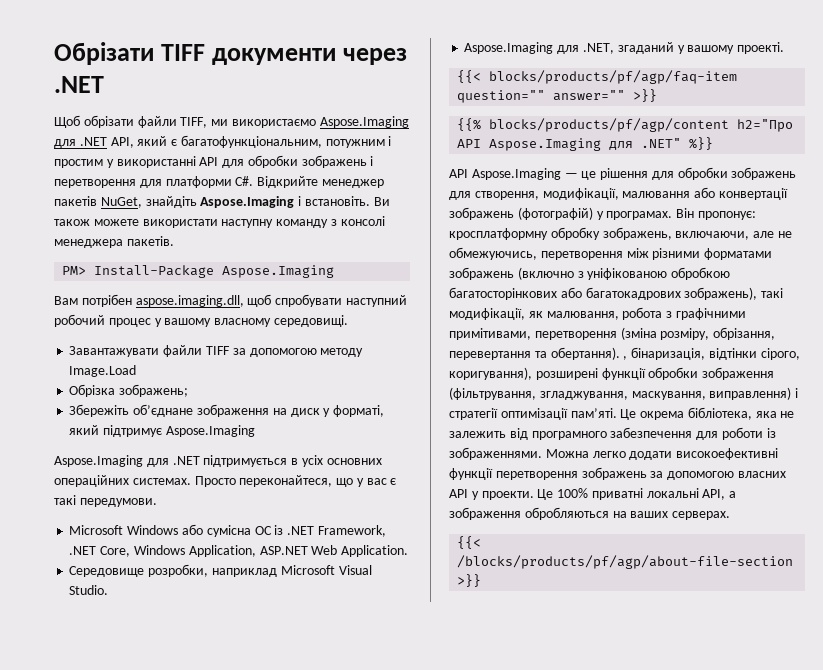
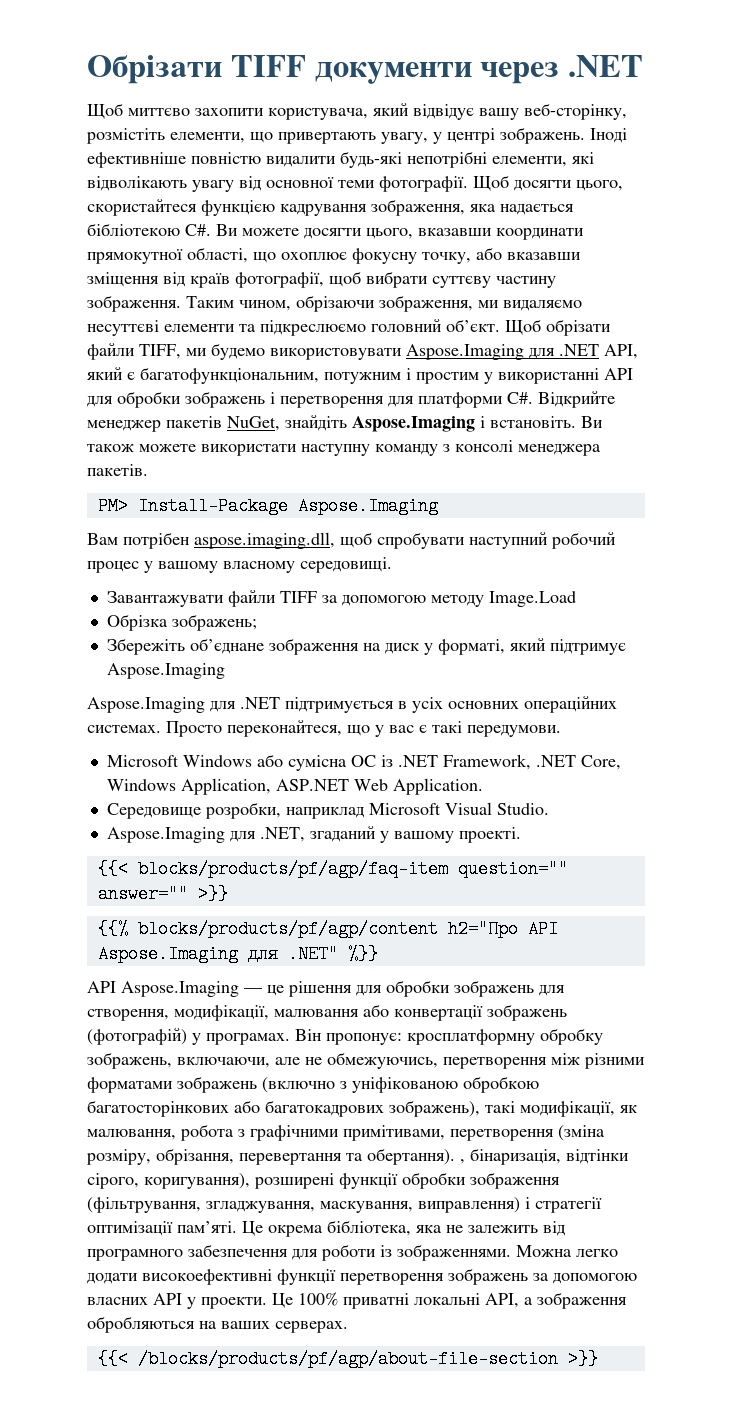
(80, 121) none -> [128,103,627,120] [86,127,627,144] [87,151,594,168] [87,175,623,192] [87,199,574,216] [87,223,584,240] [87,247,581,264] [87,271,556,288] [87,295,582,312] [87,319,541,336] миттєво захопити користувача, який відвідує вашу веб-сторінку, розмістіть елементи, що привертають увагу, у центрі зображень. Іноді ефективніше повністю видалити будь-які непотрібні елементи, які відволікають увагу від основної теми фотографії. Щоб досягти цього, скористайтеся функцією кадрування зображення, яка надається бібліотекою C#. Ви можете досягти цього, вказавши координати прямокутної області, що охоплює фокусну точку, або вказавши зміщення від країв фотографії, щоб вибрати суттєву частину зображення. Таким чином, обрізаючи зображення, ми видаляємо несуттєві елементи та підкреслюємо головний об’єкт. Щоб
[231,119,316,128] використаємо -> [211,343,402,360] будемо використовувати

